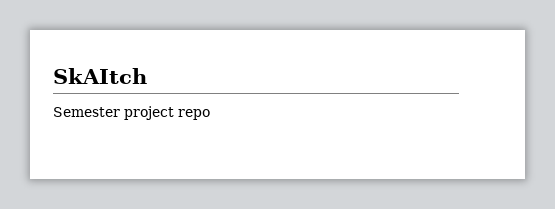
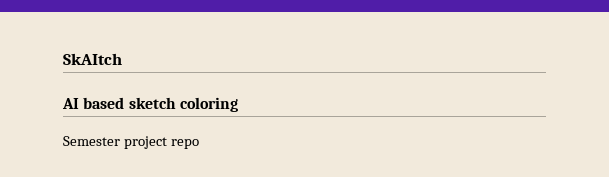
(147, 76) none -> [62,97,238,112] // AI based sketch coloring

